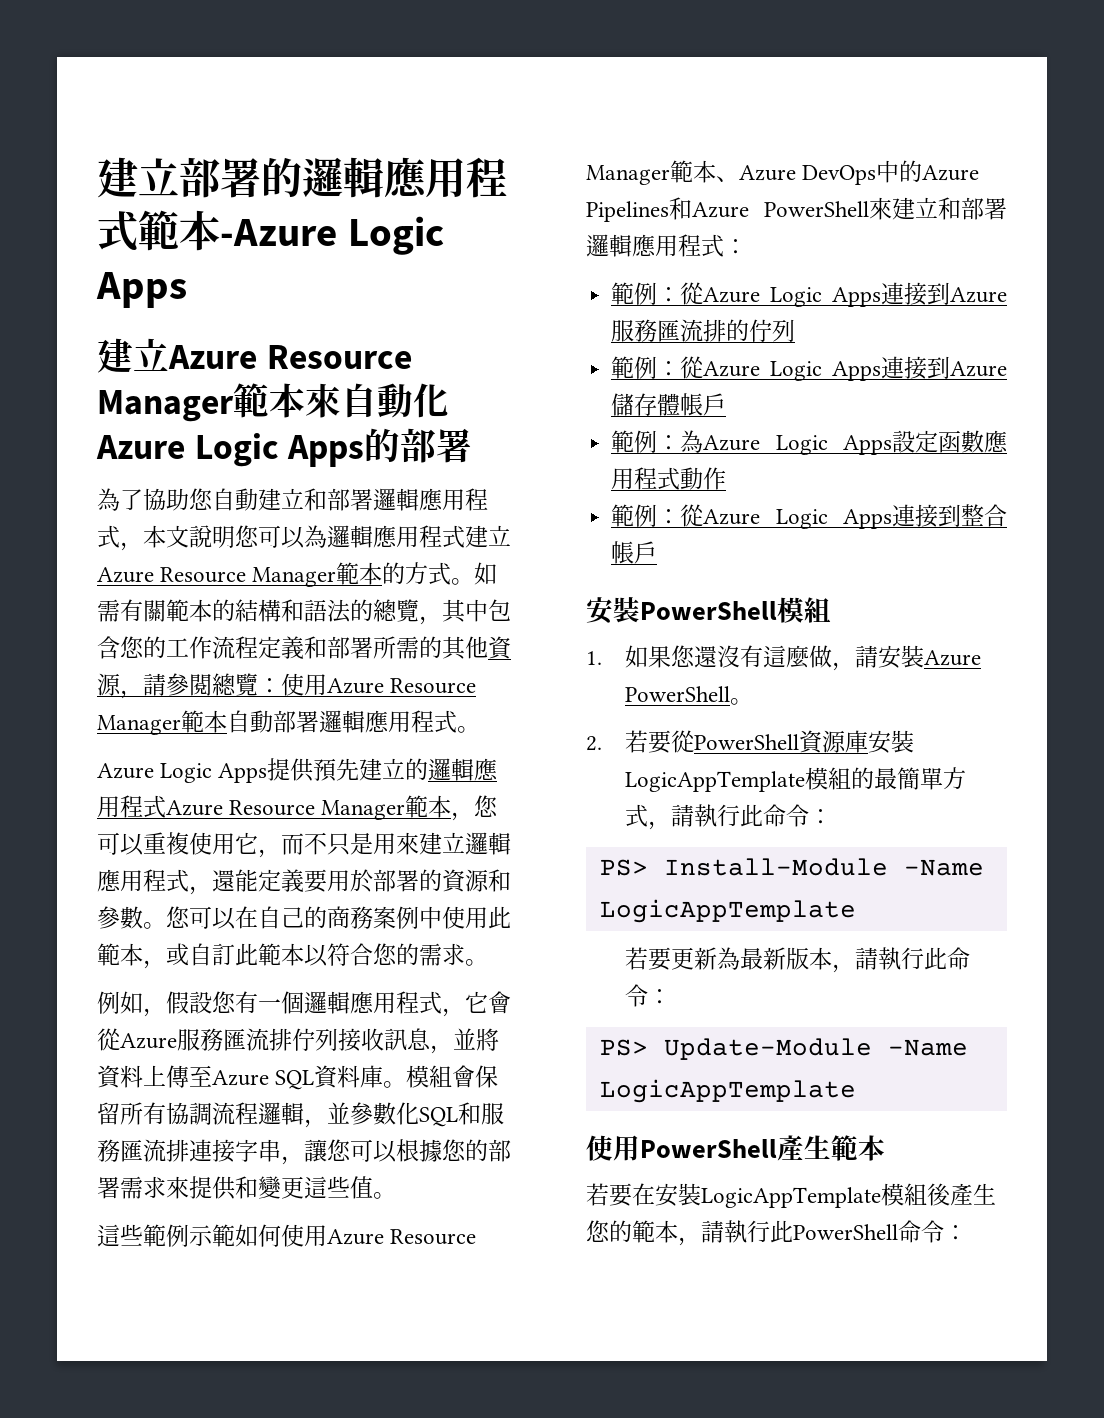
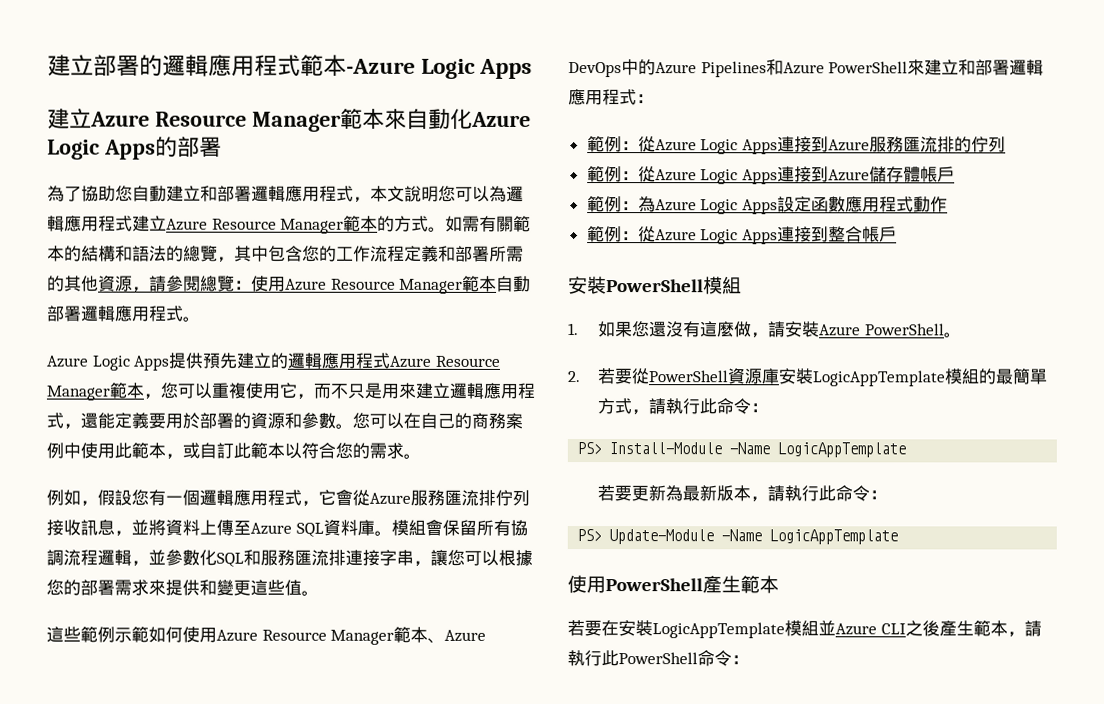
[927,1183,996,1206] [586,1220,632,1243] 後產生您的 -> [818,620,974,637] 並Azure CLI之後產生

